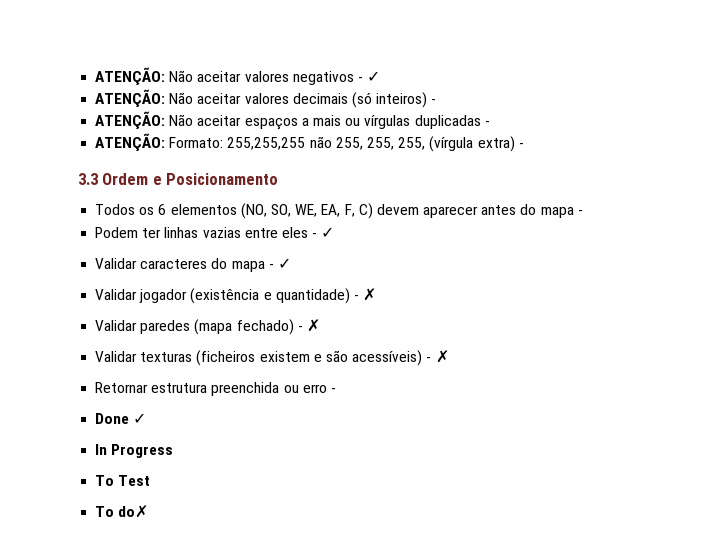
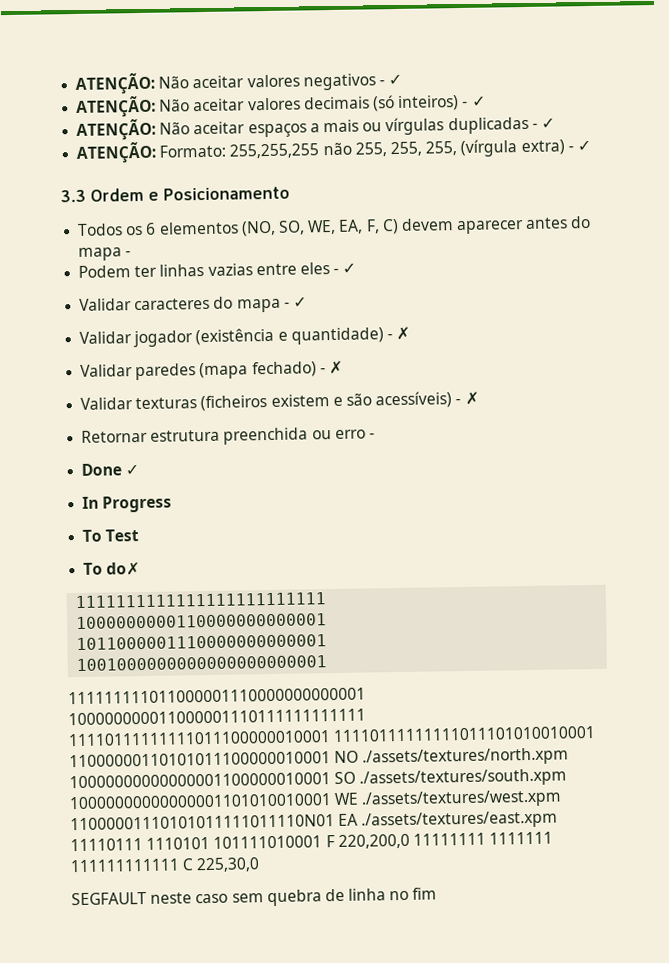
(437, 101) none -> [471,95,486,107] ✓
(490, 123) none -> [540,117,555,129] ✓
(524, 145) none -> [576,139,591,152] ✓
(149, 511) none -> [75,592,327,609] [76,613,328,630] [76,634,328,651] [76,655,328,672] [68,687,366,705] [68,708,366,726] [68,725,597,747] [69,747,570,768] [69,768,568,789] [69,789,563,810] [70,810,559,831] [70,831,554,852] [70,857,261,873] [71,887,438,907] // 1111111111111111111111111 // 1000000000110000000000001 // 1011000001110000000000001 // 1001000000000000000000001 // 111111111011000001110000000000001 100000000011000001110111111111111 11110111111111011100000010001 11110111111111011101010010001 11000000110101011100000010001 NO ./assets/textures/north.xpm 10000000000000001100000010001 SO ./assets/textures/south.xpm 10000000000000001101010010001 WE ./assets/textures/west.xpm 11000001110101011111011110N01 EA ./assets/textures/east.xpm 11110111 1110101 101111010001 F 220,200,0 11111111 1111111 111111111111 C 225,30,0 // SEGFAULT neste caso sem quebra de linha no fim

